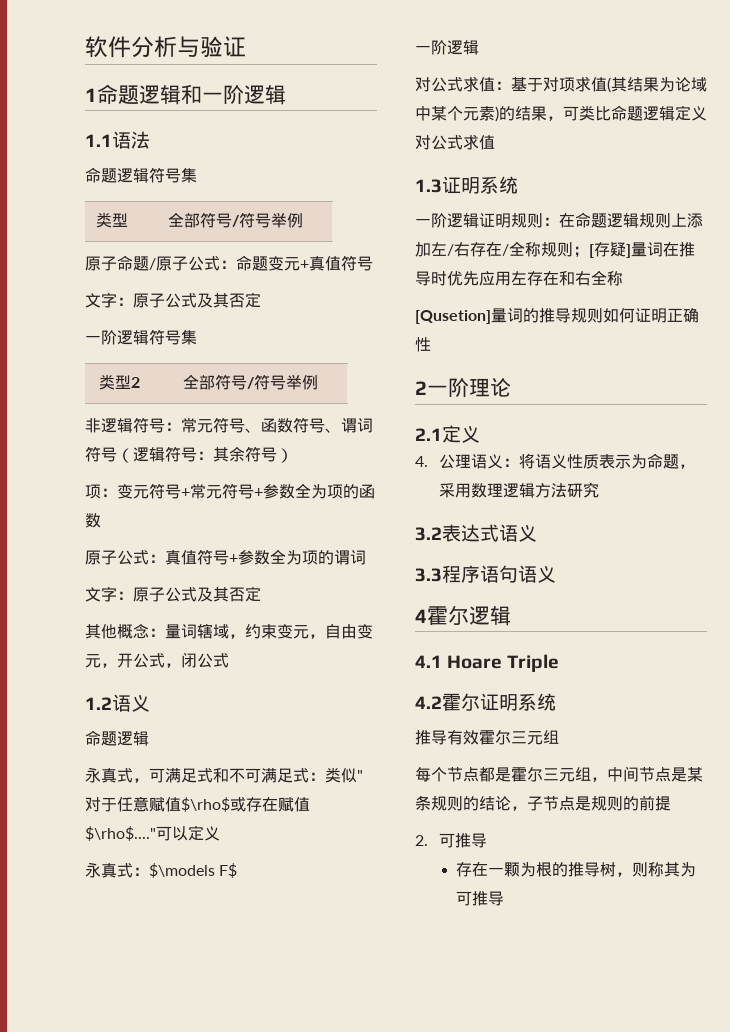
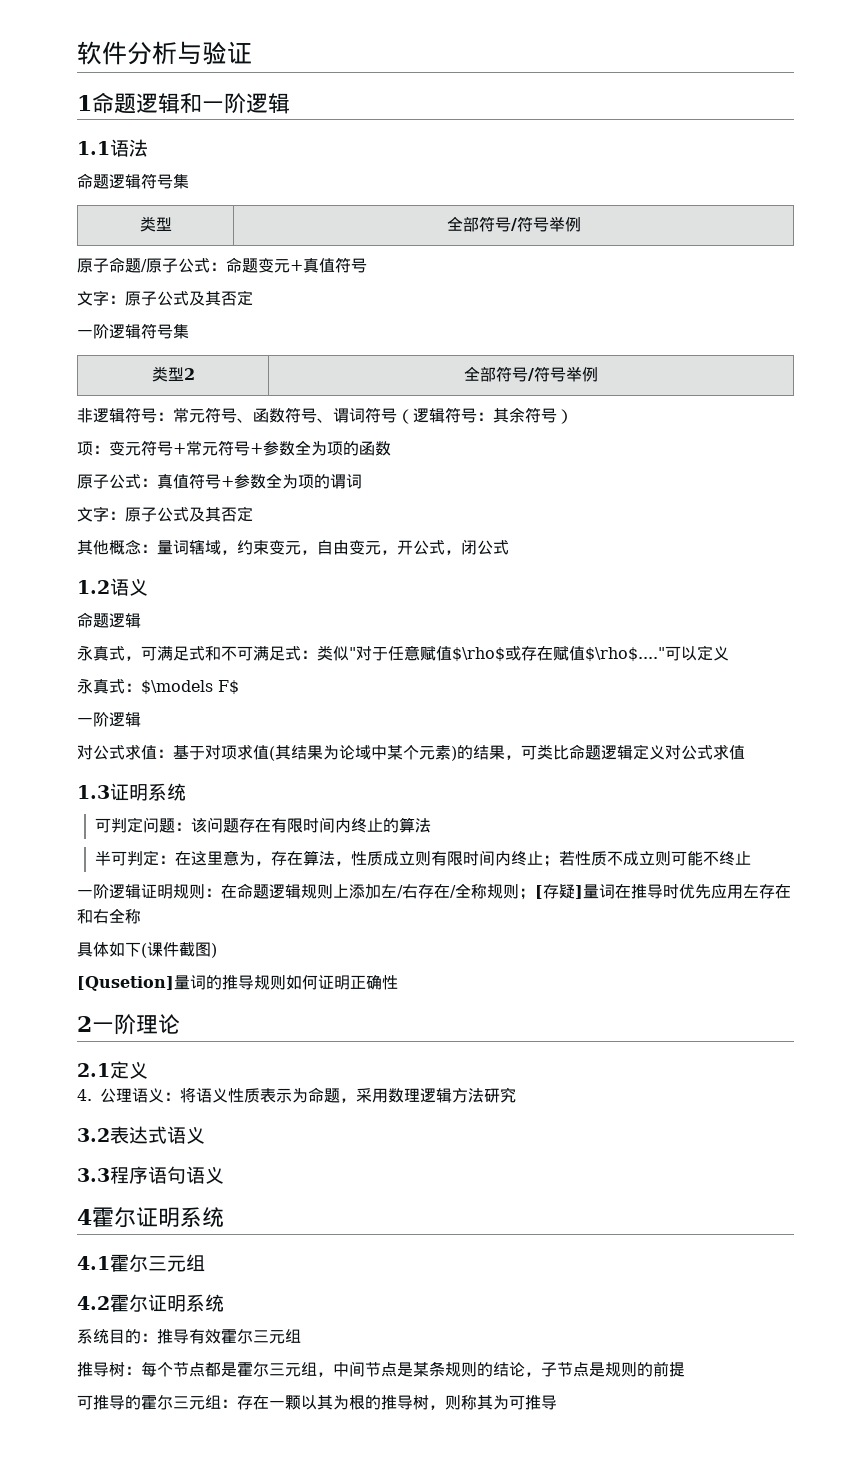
(518, 185) none -> [95,817,432,833] [95,850,752,867] // 可判定问题：该问题存在有限时间内终止的算法 // 半可判定：在这里意为，存在算法，性质成立则有限时间内终止；若性质不成立则可能不终止
(623, 278) none -> [77,942,217,958] // 具体如下(课件截图)
[469,606,511,626] 逻辑 -> [136,1207,224,1227] 证明系统
[447,654,560,672] Hoare Triple -> [110,1254,205,1272] 霍尔三元组
(556, 702) none -> [77,1329,157,1344] 系统目的：
(559, 737) none -> [77,1362,141,1377] 推导树：
[415,833,487,848] 2.可推导 // -> [77,1395,237,1410] 可推导的霍尔三元组：
(521, 869) none -> [301,1395,333,1410] 以其

